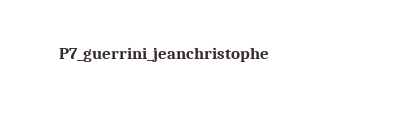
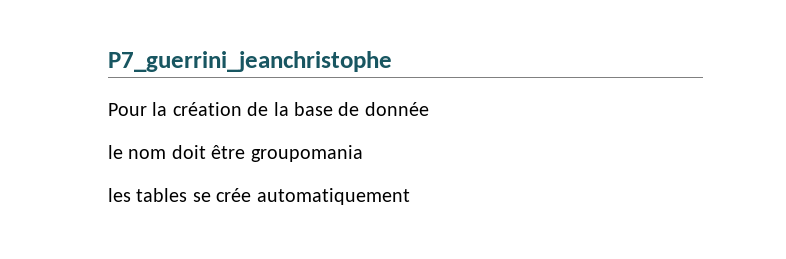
(269, 54) none -> [108,102,429,116] [108,145,363,162] [108,188,410,205] // Pour la création de la base de donnée // le nom doit être groupomania // les tables se crée automatiquement

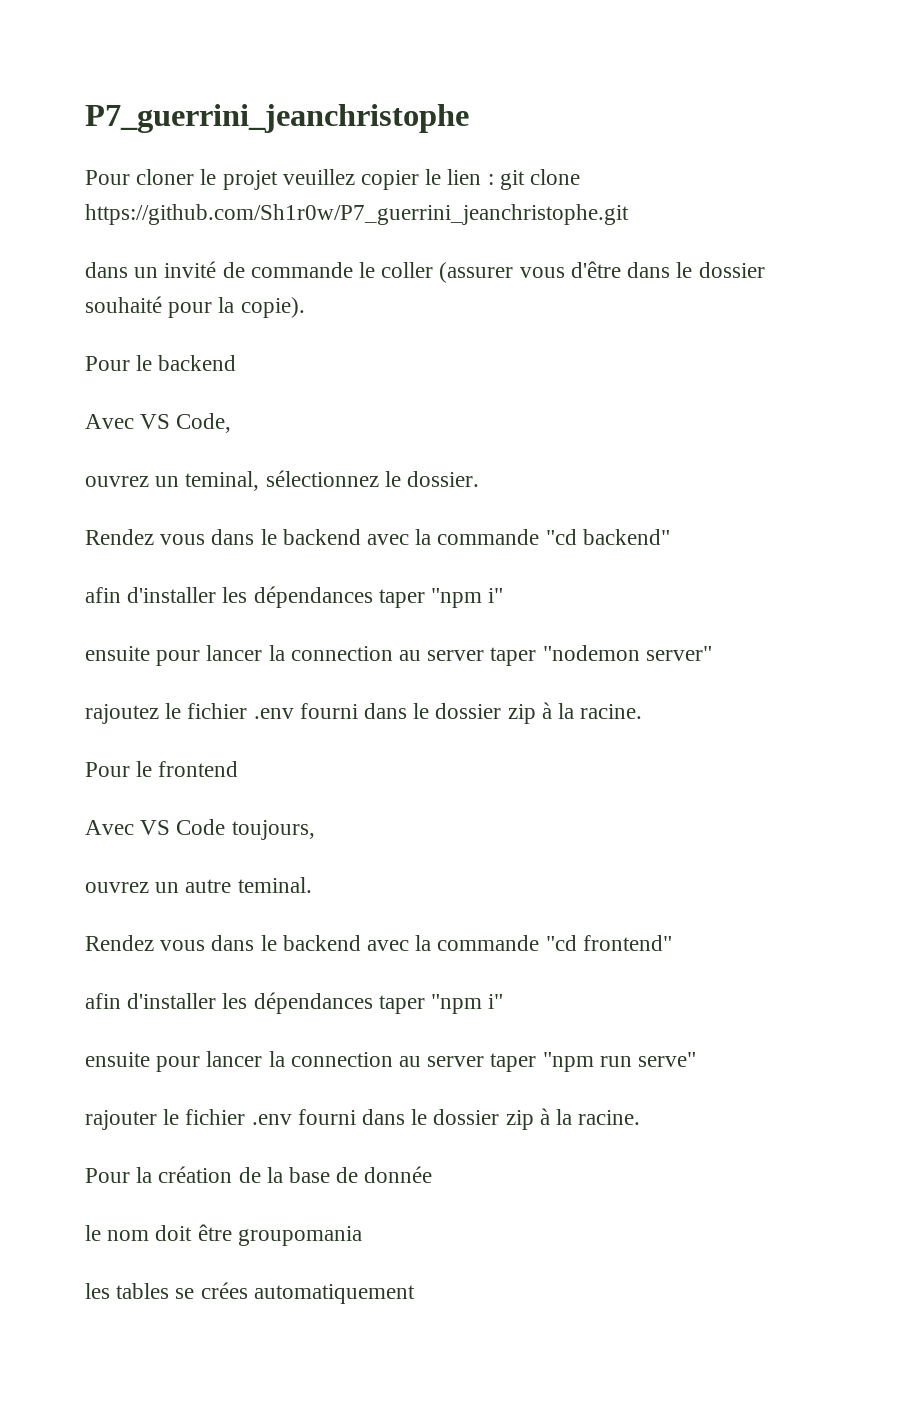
(392, 61) none -> [85,169,581,190] [85,204,629,225] [85,261,765,283] [85,296,305,318] [85,355,237,371] [85,413,232,433] [85,470,480,491] [85,529,670,545] [85,586,504,608] [85,645,712,666] [85,702,643,724] [85,761,239,777] [85,819,315,840] [85,877,312,893] [85,935,672,951] [85,992,504,1014] [85,1051,697,1072] [85,1108,641,1130] // Pour cloner le projet veuillez copier le lien : git clone https://github.com/Sh1r0w/P7_guerrini_jeanchristophe.git // dans un invité de commande le coller (assurer vous d'être dans le dossier souhaité pour la copie). // Pour le backend // Avec VS Code, // ouvrez un teminal, sélectionnez le dossier. // Rendez vous dans le backend avec la commande "cd backend" // afin d'installer les dépendances taper "npm i" // ensuite pour lancer la connection au server taper "nodemon server" // rajoutez le fichier .env fourni dans le dossier zip à la racine. // Pour le frontend // Avec VS Code toujours, // ouvrez un autre teminal. // Rendez vous dans le backend avec la commande "cd frontend" // afin d'installer les dépendances taper "npm i" // ensuite pour lancer la connection au server taper "npm run serve" // rajouter le fichier .env fourni dans le dossier zip à la racine.
[216,188,252,202] crée -> [200,1282,248,1299] crées

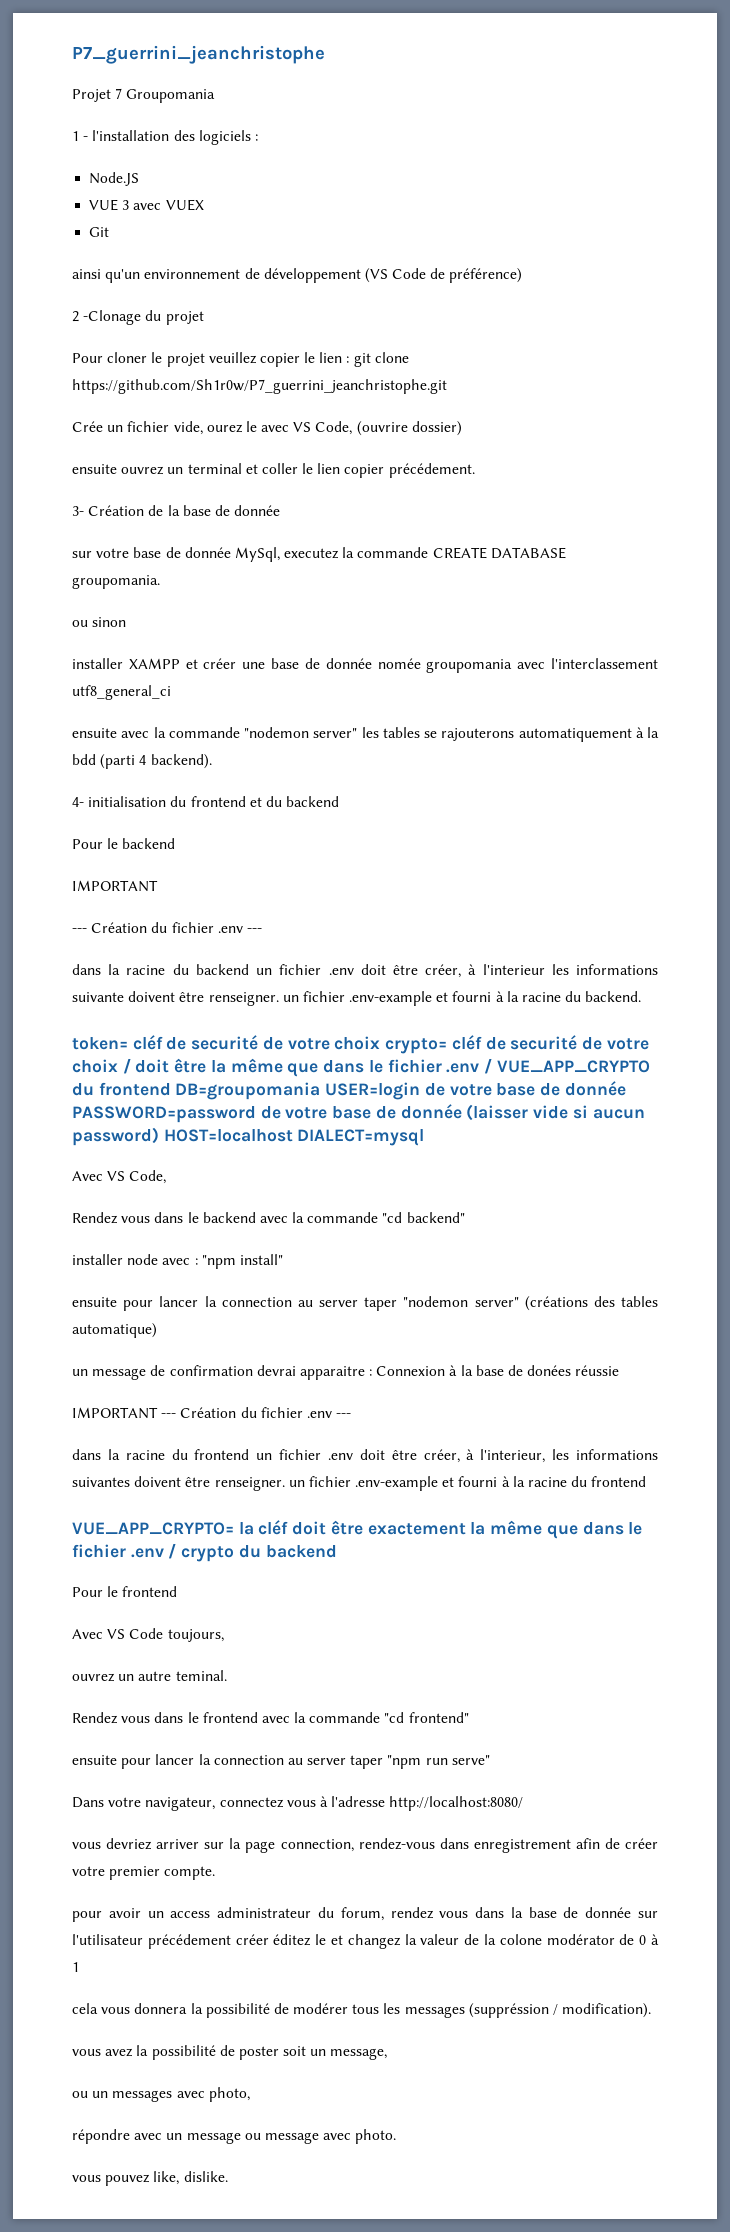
(469, 118) none -> [72,88,216,103] [72,130,258,145] [89,172,140,186] [89,199,204,211] [89,227,110,237] [72,268,523,283] [72,310,204,325] // Projet 7 Groupomania // 1 - l'installation des logiciels : // Node.JS // VUE 3 avec VUEX // Git // ainsi qu'un environnement de développement (VS Code de préférence) // 2 -Clonage du projet
[85,261,765,283] [85,296,305,318] [85,355,237,371] [85,413,232,433] [85,470,480,491] dans un invité de commande le coller (assurer vous d'être dans le dossier souhaité pour la copie). // Pour le backend // Avec VS Code, // ouvrez un teminal, sélectionnez le dossier. -> [72,421,462,436] [72,463,475,478] [72,505,281,516] [72,547,566,562] [72,575,160,589] [72,617,127,627] [72,658,658,673] [72,685,171,700] [72,727,659,742] [72,754,212,769] [72,796,340,807] [72,838,176,849] [72,880,158,892] [72,922,262,933] [72,964,658,978] [72,991,642,1006] [72,1035,649,1054] [72,1058,650,1077] [72,1081,626,1100] [72,1104,645,1123] [72,1127,425,1146] [72,1170,167,1184] Crée un fichier vide, ourez le avec VS Code, (ouvrire dossier) // ensuite ouvrez un terminal et coller le lien copier précédement. // 3- Création de la base de donnée // sur votre base de donnée MySql, executez la commande CREATE DATABASE groupomania. // ou sinon // installer XAMPP et créer une base de donnée nomée groupomania avec l'interclassement utf8_general_ci // ensuite avec la commande "nodemon server" les tables se rajouterons automatiquement à la bdd (parti 4 backend). // 4- initialisation du frontend et du backend // Pour le backend // IMPORTANT // --- Création du fichier .env --- // dans la racine du backend un fichier .env doit être créer, à l'interieur les informations suivante doivent être renseigner. un fichier .env-example et fourni à la racine du backend. // token= cléf de securité de votre choix crypto= cléf de securité de votre choix / doit être la même que dans le fichier .env / VUE_APP_CRYPTO du frontend DB=groupomania USER=login de votre base de donnée PASSWORD=password de votre base de donnée (laisser vide si aucun password) HOST=localhost DIALECT=mysql // Avec VS Code,
[85,586,504,608] afin d'installer les dépendances taper "npm i" -> [72,1254,283,1269] installer node avec : "npm install"
[85,702,643,724] // rajoutez le fichier .env fourni dans le dossier zip à la racine. -> [524,1296,658,1311] [72,1323,157,1338] [72,1365,620,1380] [72,1407,352,1419] [72,1449,658,1463] [72,1476,647,1491] [72,1520,643,1539] [72,1543,337,1562] (créations des tables automatique) // un message de confirmation devrai apparaitre : Connexion à la base de donées réussie // IMPORTANT --- Création du fichier .env --- // dans la racine du frontend un fichier .env doit être créer, à l'interieur, les informations suivantes doivent être renseigner. un fichier .env-example et fourni à la racine du frontend // VUE_APP_CRYPTO= la cléf doit être exactement la même que dans le fichier .env / crypto du backend
[282,935,361,951] backend -> [202,1712,258,1723] frontend
[85,992,504,1014] // afin d'installer les dépendances taper "npm i" -> (469, 1717) none
[85,1108,641,1130] [85,1166,433,1183] [85,1224,362,1246] [85,1282,415,1304] rajouter le fichier .env fourni dans le dossier zip à la racine. // Pour la création de la base de donnée // le nom doit être groupomania // les tables se crées automatiquement -> [72,1796,524,1811] [72,1838,658,1853] [72,1866,216,1880] [72,1907,658,1922] [72,1934,659,1949] [72,1962,79,1972] [72,2003,652,2018] [72,2045,388,2060] [72,2087,250,2102] [72,2129,397,2144] [72,2171,228,2186] Dans votre navigateur, connectez vous à l'adresse http://localhost:8080/ // vous devriez arriver sur la page connection, rendez-vous dans enregistrement afin de créer votre premier compte. // pour avoir un access administrateur du forum, rendez vous dans la base de donnée sur l'utilisateur précédement créer éditez le et changez la valeur de la colone modérator de 0 à 1 // cela vous donnera la possibilité de modérer tous les messages (suppréssion / modification). // vous avez la possibilité de poster soit un message, // ou un messages avec photo, // répondre avec un message ou message avec photo. // vous pouvez like, dislike.

